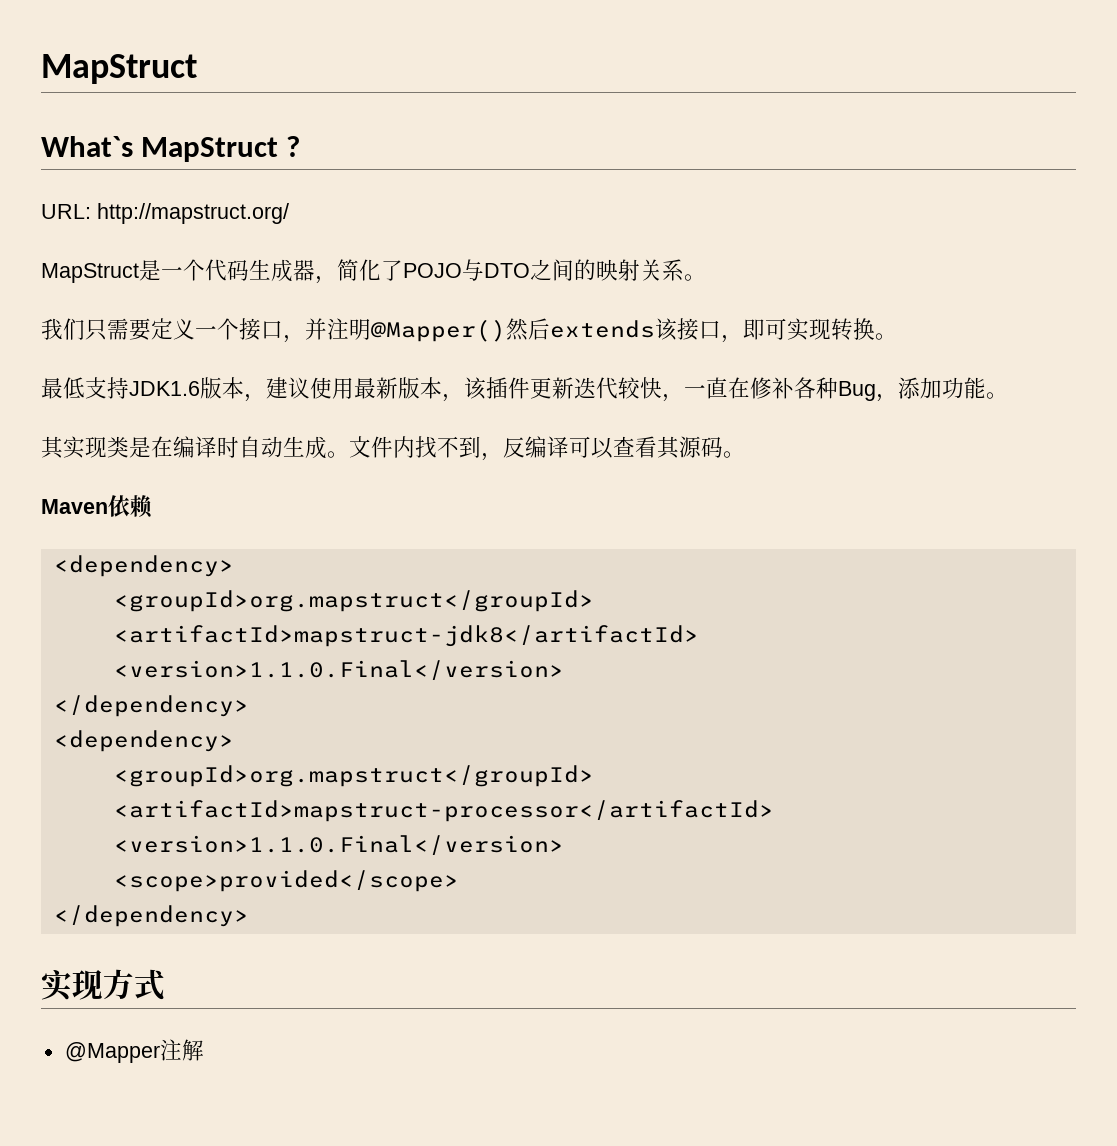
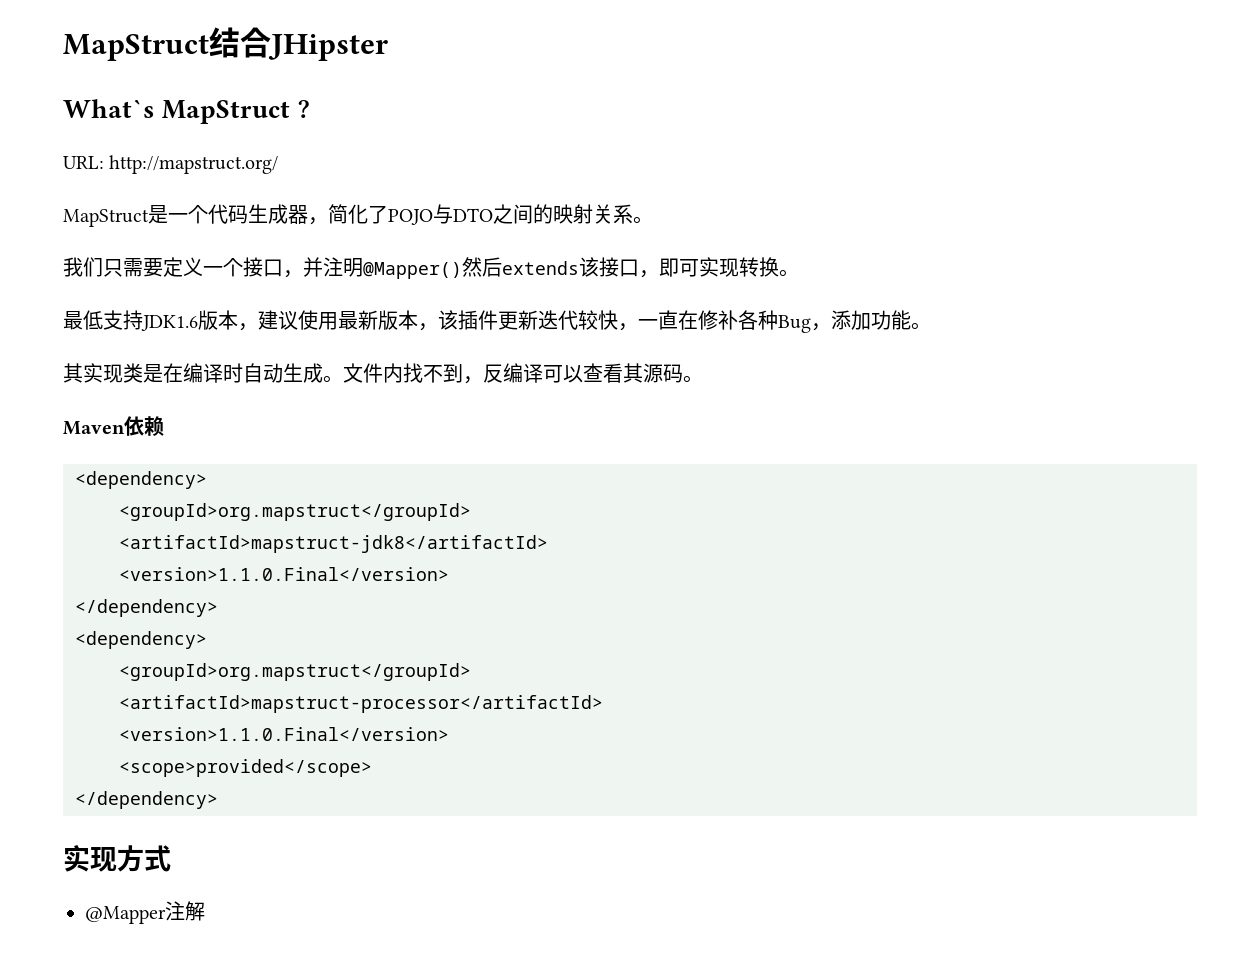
[41,54,197,84] MapStruct -> [63,27,388,61] MapStruct结合JHipster

